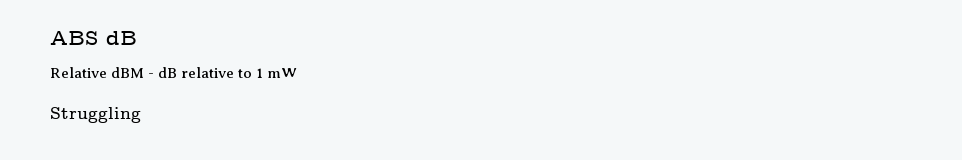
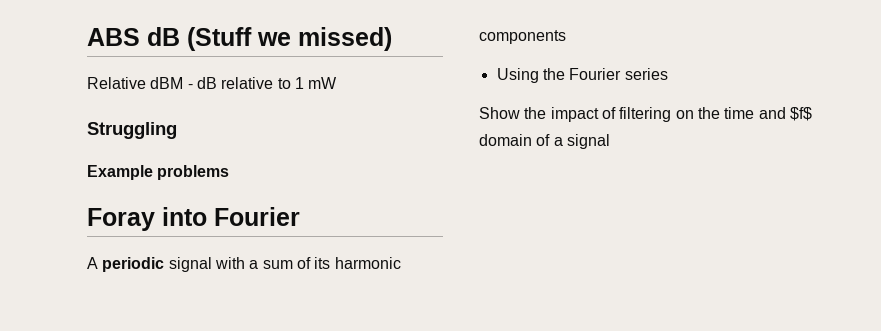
(137, 38) none -> [187,27,392,51] (Stuff we missed)
(141, 115) none -> [87,165,230,180] [87,207,300,231] [87,257,401,272] [479,30,566,44] [496,68,668,83] [479,107,812,122] [479,134,610,149] // Example problems // Foray into Fourier // A periodic signal with a sum of its harmonic components // Using the Fourier series // Show the impact of filtering on the time and $f$ domain of a signal

